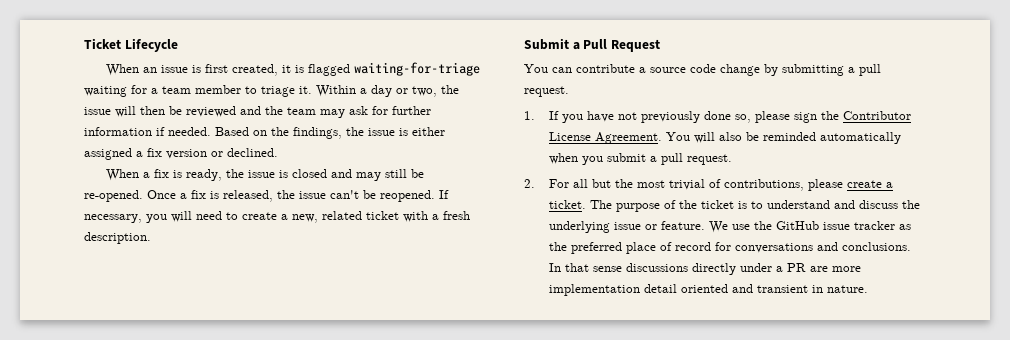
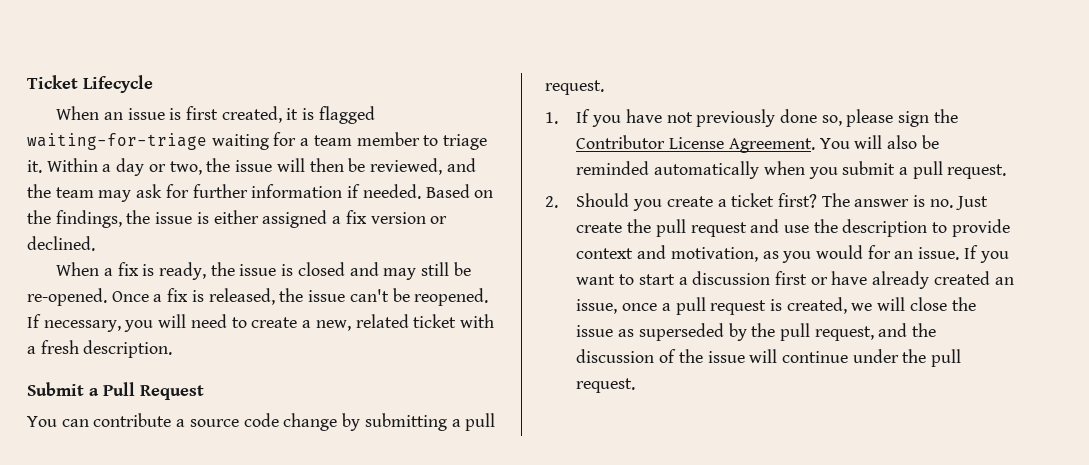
[186,106,236,117] reviewed -> [369,158,442,175] reviewed,
[548,179,893,191] [548,200,920,212] [548,221,911,233] [548,242,911,254] [548,263,861,275] [548,284,868,296] For all but the most trivial of contributions, please create a ticket. The purpose of the ticket is to understand and discuss the underlying issue or feature. We use the GitHub issue tracker as the preferred place of record for conversations and conclusions. In that sense discussions directly under a PR are more implementation detail oriented and transient in nature. -> [576,193,988,211] [576,219,1010,237] [576,245,1009,263] [576,271,1014,289] [576,297,976,315] [576,323,937,341] [576,349,962,367] [576,378,636,393] Should you create a ticket first? The answer is no. Just create the pull request and use the description to provide context and motivation, as you would for an issue. If you want to start a discussion first or have already created an issue, once a pull request is created, we will close the issue as superseded by the pull request, and the discussion of the issue will continue under the pull request.

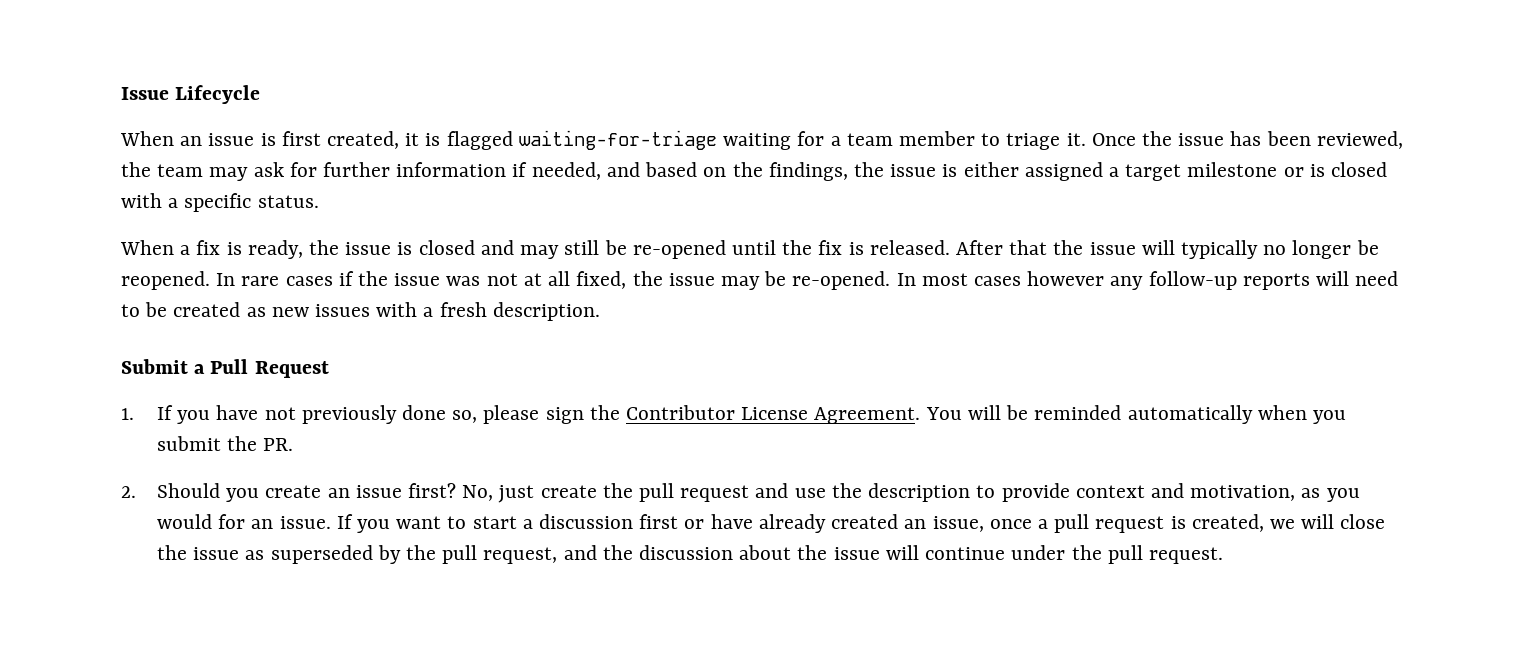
[27,75,78,89] Ticket -> [121,87,169,100] Issue
[46,158,476,176] Within a day or two, the issue will then be reviewed, and -> [1091,131,1403,149] Once the issue has been reviewed,
[362,184,470,199] needed. Based -> [531,162,698,180] needed, and based
[345,210,448,224] [27,236,95,251] fix version or declined. -> [1125,162,1388,181] [121,193,319,212] target milestone or is closed with a specific status.
[27,288,489,306] [27,314,457,332] re-opened. Once a fix is released, the issue can't be reopened. If necessary, you will need to create a new, related ticket -> [632,240,1379,259] [121,271,1399,290] [121,302,371,317] re-opened until the fix is released. After that the issue will typically no longer be reopened. In rare cases if the issue was not at all fixed, the issue may be re-opened. In most cases however any follow-up reports will need to be created as new issues
[27,413,496,431] [545,80,604,95] // You can contribute a source code change by submitting a pull request. -> (329, 369) none
[886,135,917,149] also -> (1001, 412) none
[898,161,1007,179] a pull request. -> [227,436,294,451] the PR.
[717,193,988,210] a ticket first? The answer is no. Just -> [327,483,535,503] an issue first? No, just
[659,349,677,363] of -> [739,545,792,560] about

